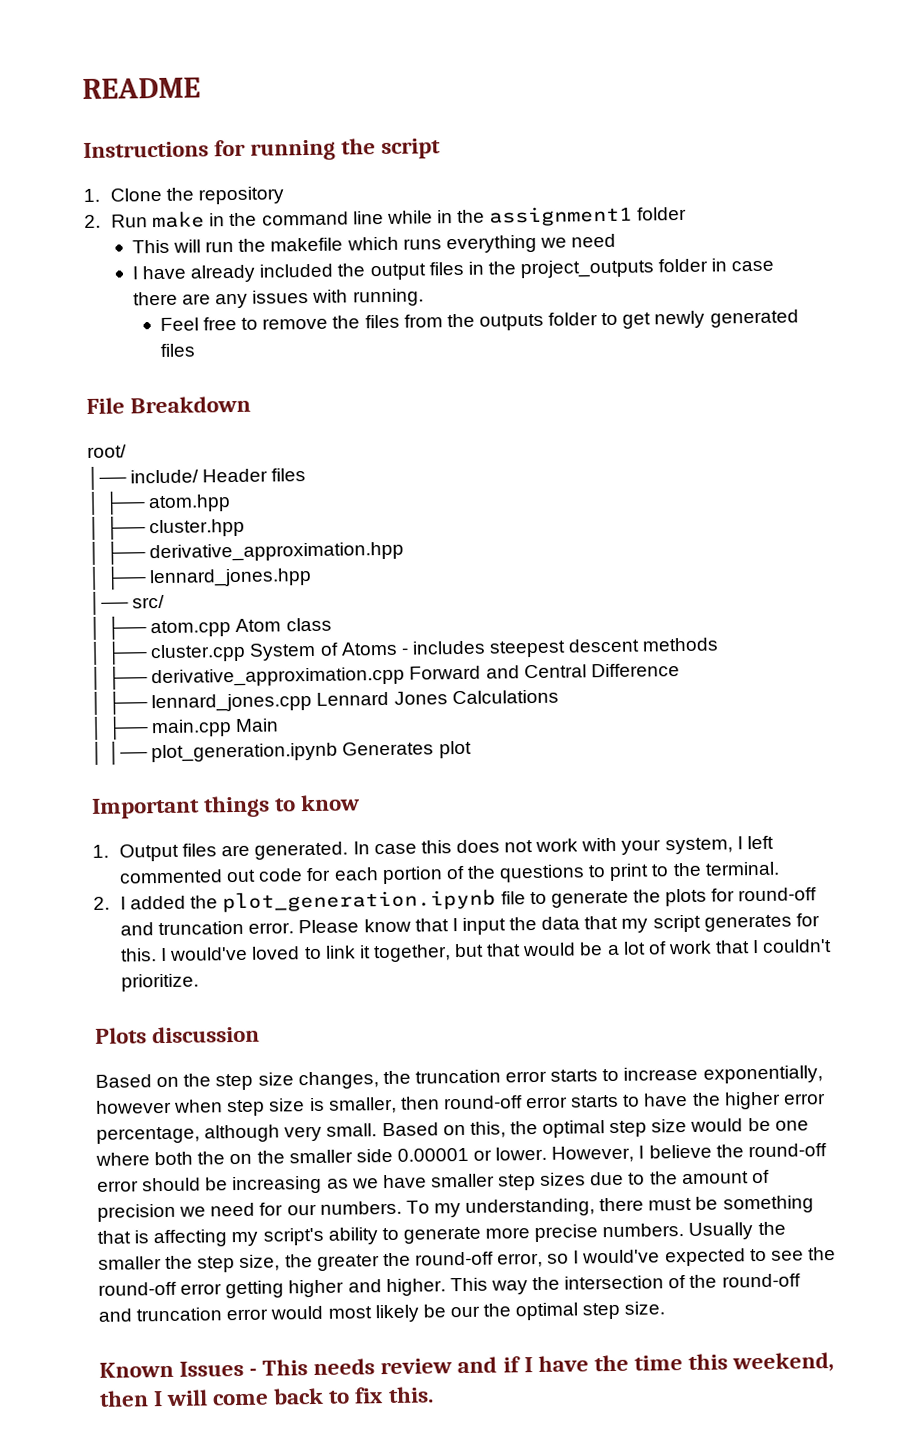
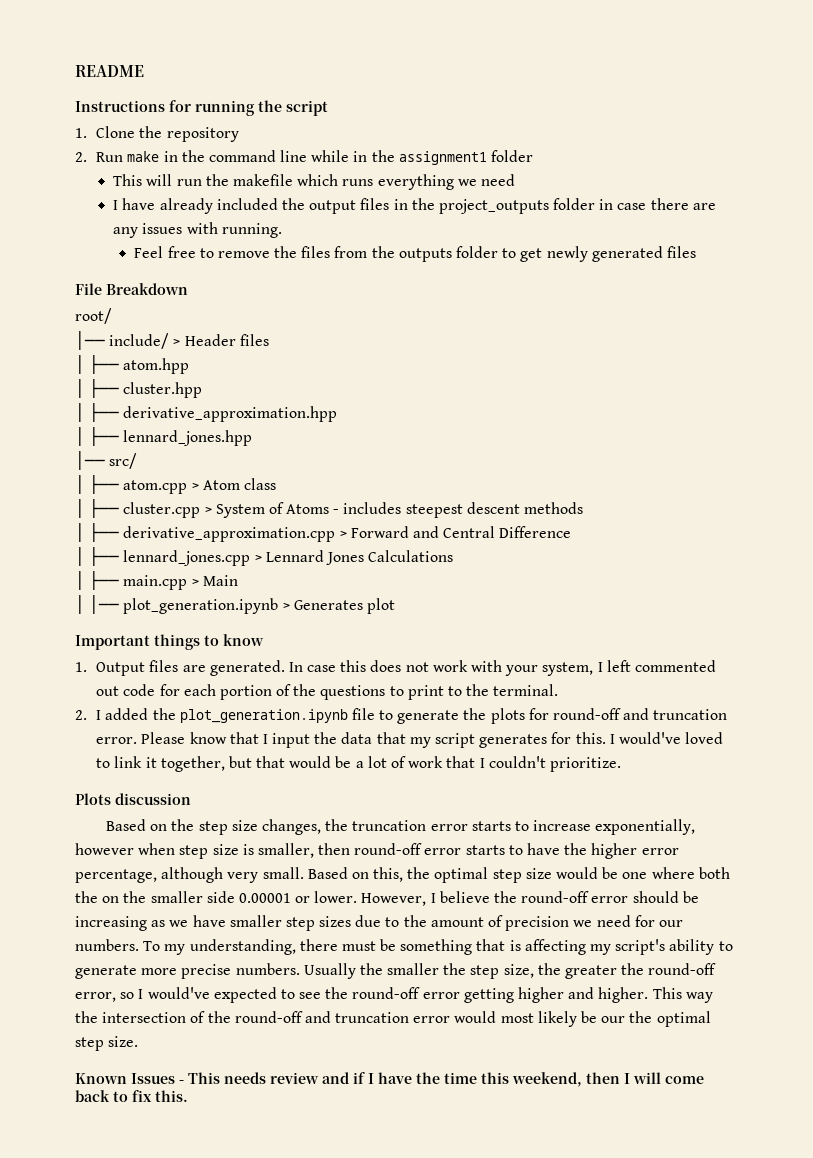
(200, 476) none -> [173,339,181,346] >
(232, 629) none -> [191,483,199,490] >
(247, 653) none -> [204,507,212,514] >
(406, 677) none -> [339,531,347,538] >
(313, 702) none -> [254,555,262,562] >
(233, 728) none -> [191,579,199,586] >
(339, 752) none -> [282,603,290,610] >

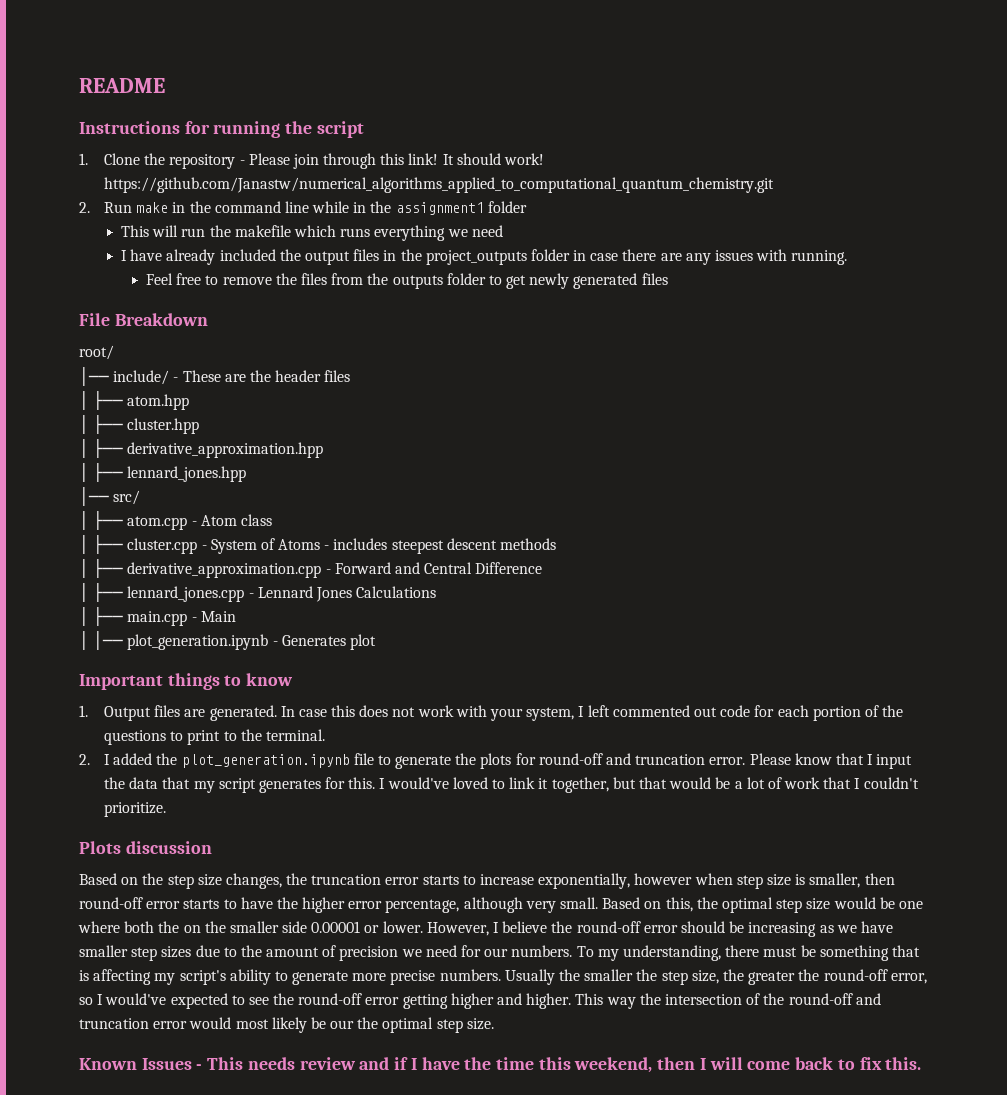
(239, 134) none -> [239,153,545,169] [103,177,774,193] - Please join through this link! It should work! https://github.com/Janastw/numerical_algorithms_applied_to_computational_quantum_chemistry.git
[173,334,236,346] > Header -> [173,370,322,382] - These are the header
[191,483,199,490] > -> [191,521,197,526] -
[204,507,212,514] > -> [201,545,207,550] -
[339,531,347,538] > -> [325,569,331,574] -
[254,555,262,562] > -> [248,593,254,598] -
[191,579,199,586] > -> [191,617,197,622] -
[282,603,290,610] > -> [272,641,278,646] -

